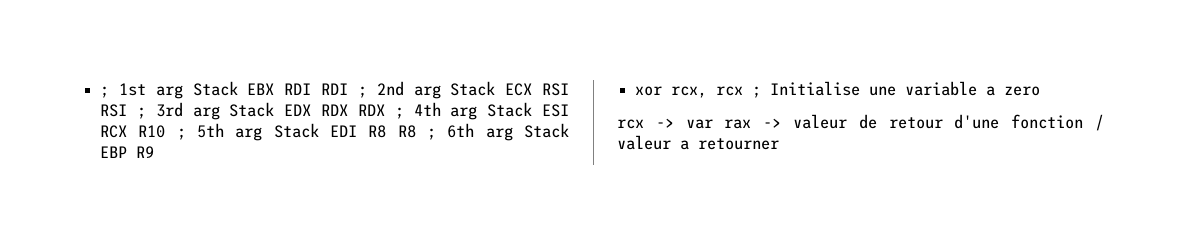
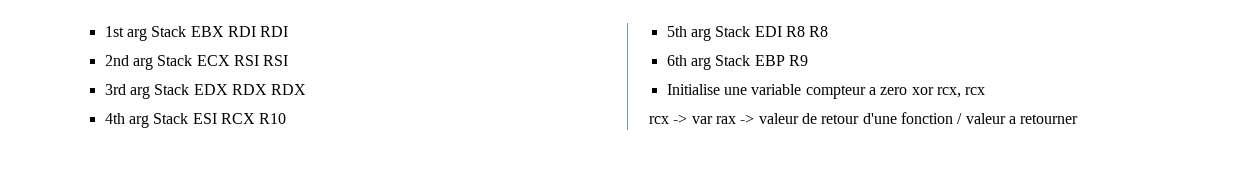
[100,86,110,98] ; -> (104, 31) none
[357,86,367,98] ; -> (289, 31) //
[136,107,146,119] ; -> (289, 60) //
[394,107,404,119] ; -> (307, 89) //
[176,128,186,140] ; -> (287, 118) //
[427,128,437,140] ; -> (829, 31) //
[635,81,1041,98] xor rcx, rcx ; Initialise une variable a zero -> [666,84,986,99] Initialise une variable compteur a zero xor rcx, rcx

